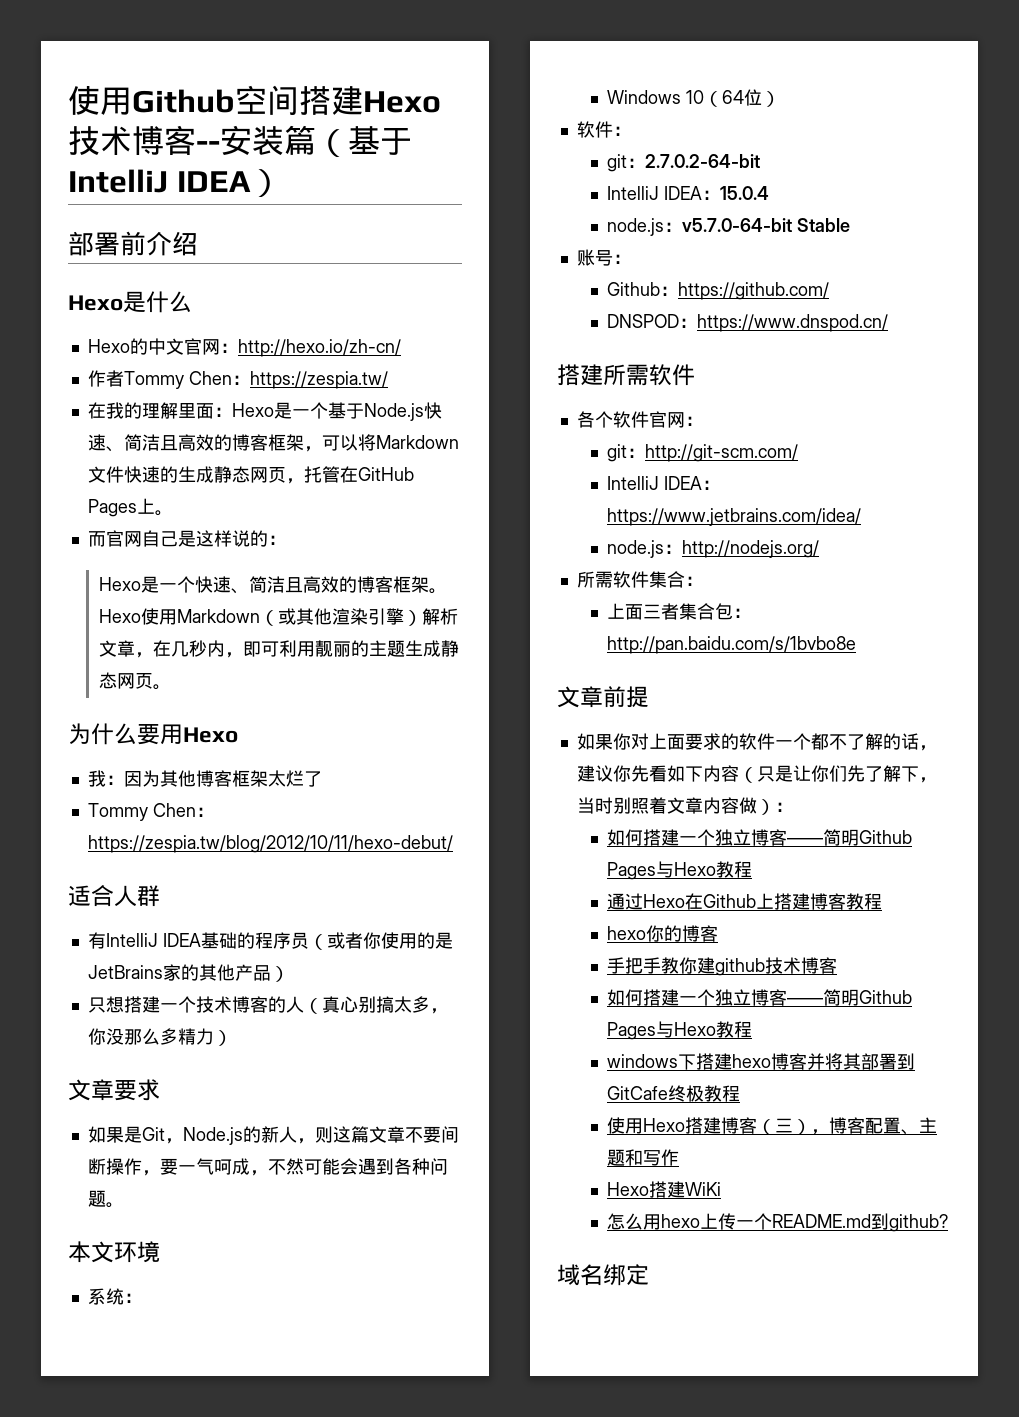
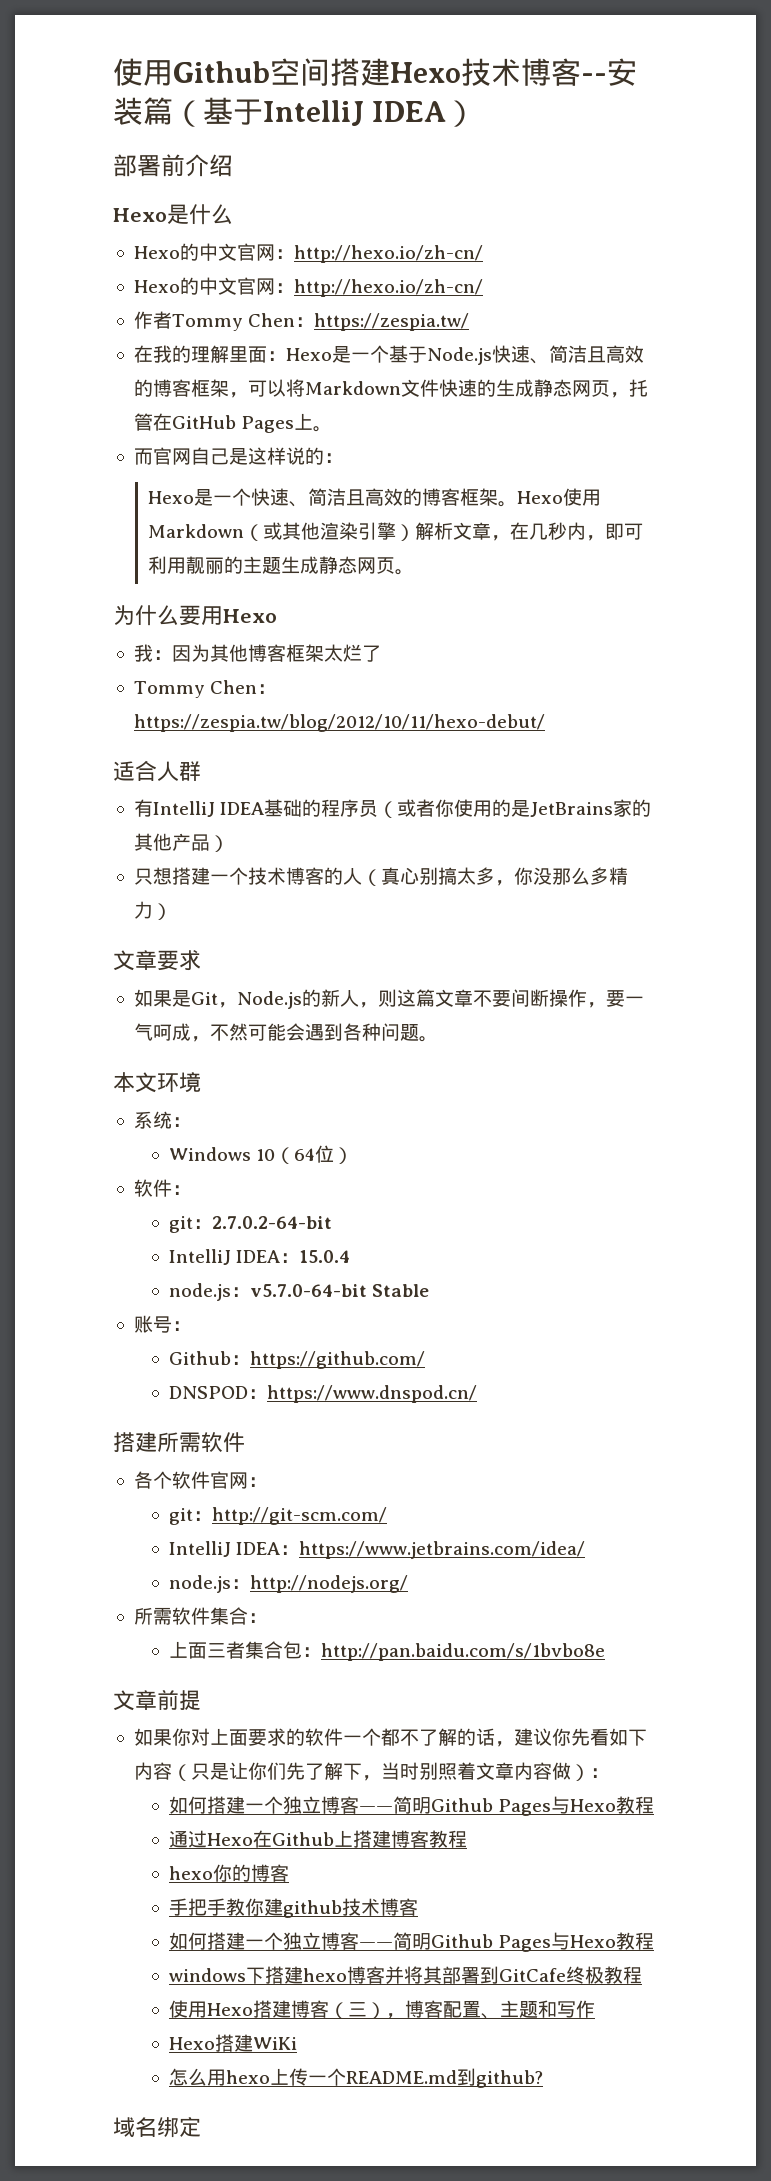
(401, 348) none -> [133,277,483,297] // Hexo的中文官网：http://hexo.io/zh-cn/

